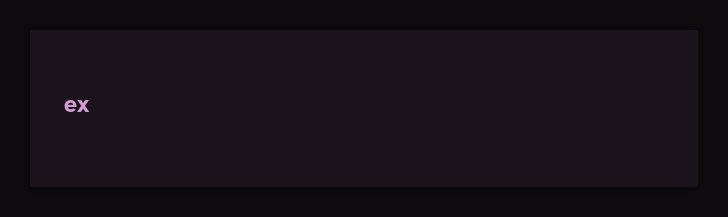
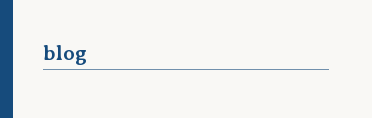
[64,100,90,112] ex -> [43,45,87,65] blog

